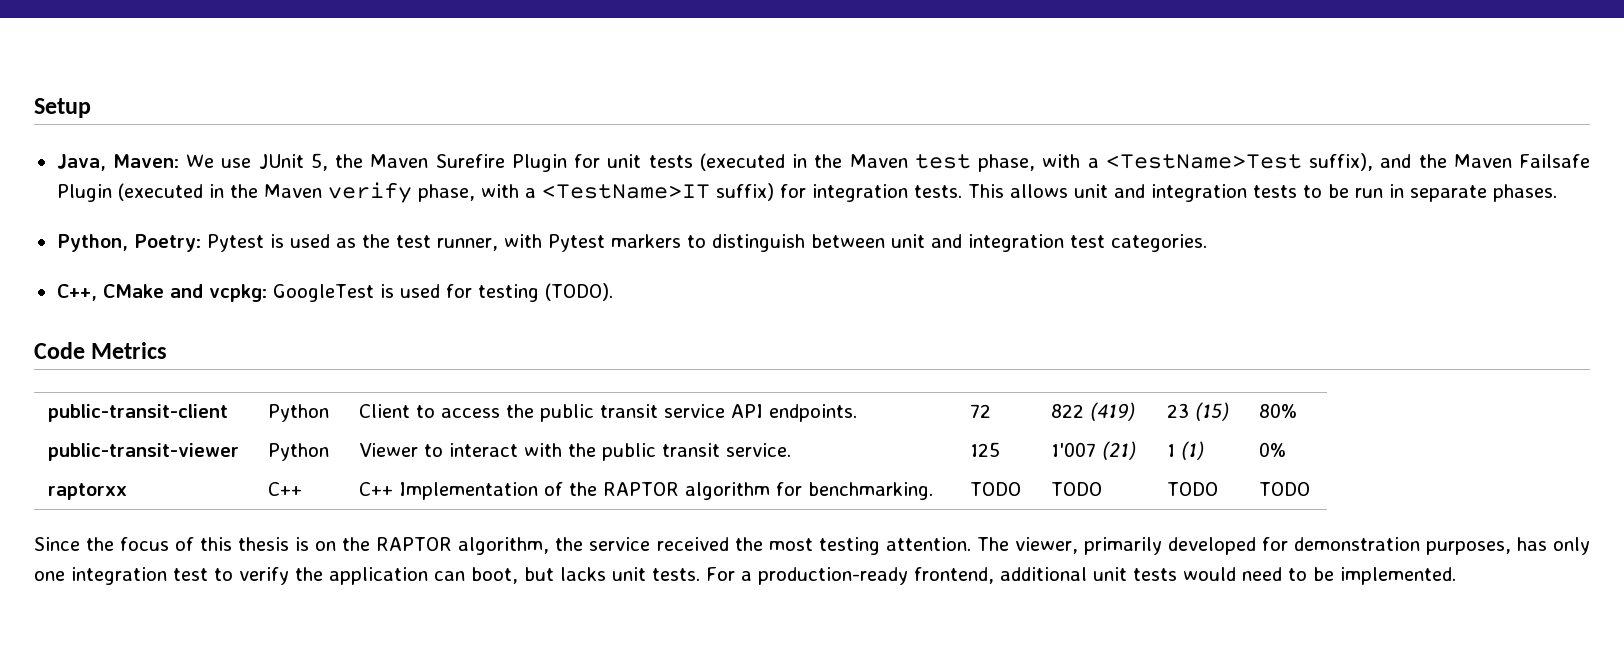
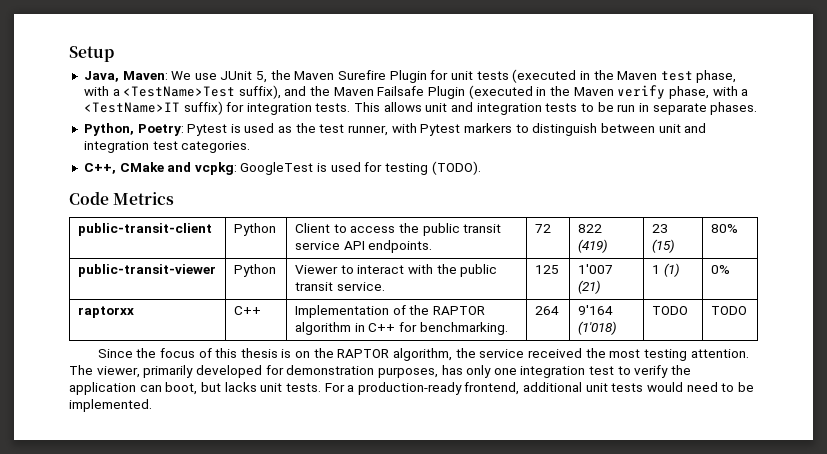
[359,482,394,496] C++ -> (261, 310) none
(771, 491) none -> [354,323,396,332] in C++
[970,482,1022,496] [1051,482,1103,496] TODO | TODO -> [534,306,559,315] [577,305,613,315] [577,321,617,335] 264 | 9'164 (1'018)

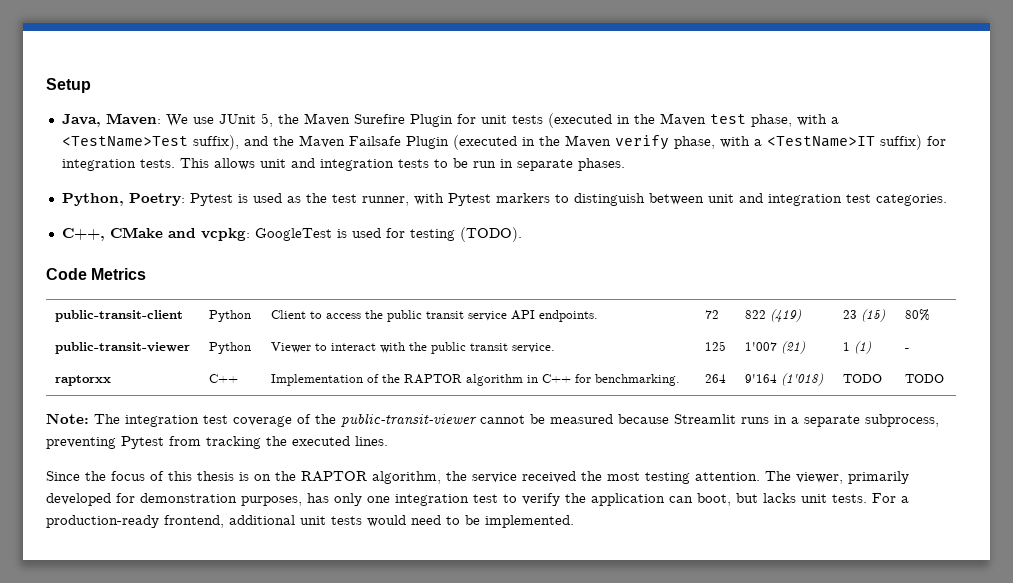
[710,265,730,274] 0% -> [905,348,910,351] -
(747, 310) none -> [46,413,939,427] [46,436,388,449] // Note: The integration test coverage of the public-transit-viewer cannot be measured because Streamlit runs in a separate subprocess, preventing Pytest from tracking the executed lines.

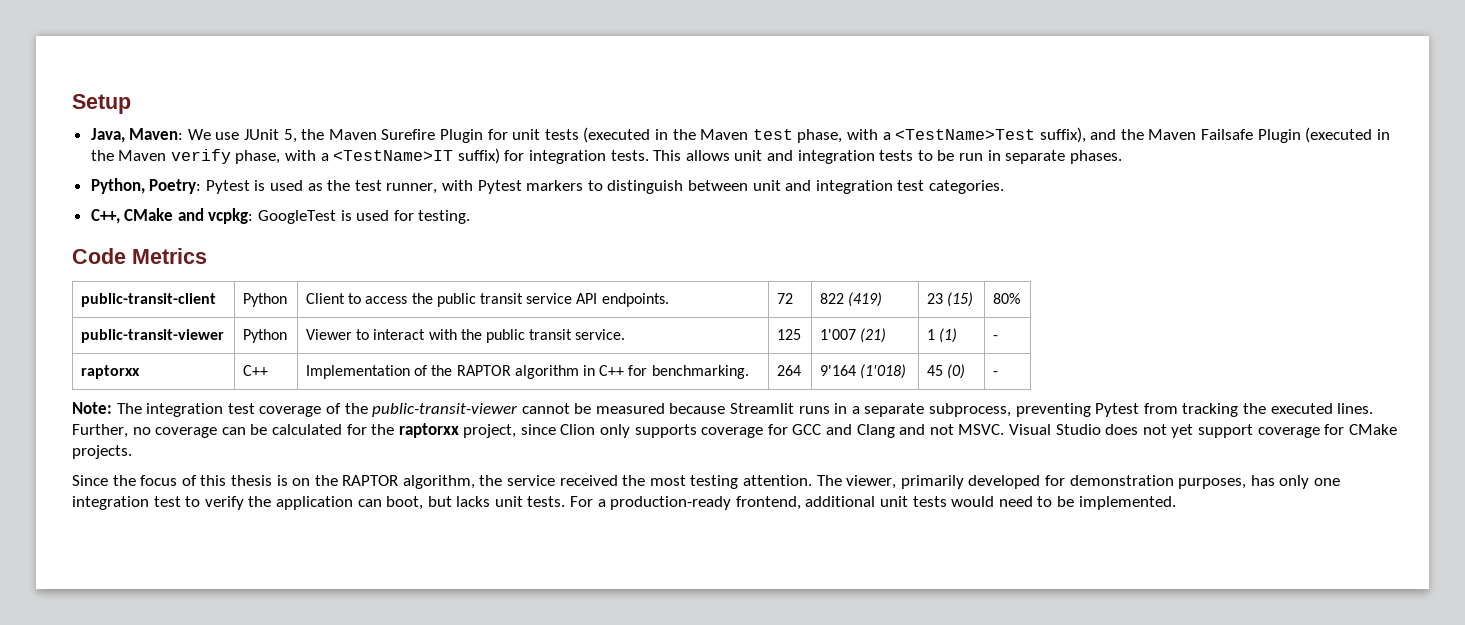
[409,227,522,242] testing (TODO). -> [418,210,471,224] testing.
[843,374,883,383] [905,374,945,383] TODO | TODO -> [927,364,966,379] [993,371,999,376] 45 (0) | -
(388, 441) none -> [72,423,1397,438] [72,445,132,459] Further, no coverage can be calculated for the raptorxx project, since Clion only supports coverage for GCC and Clang and not MSVC. Visual Studio does not yet support coverage for CMake projects.

